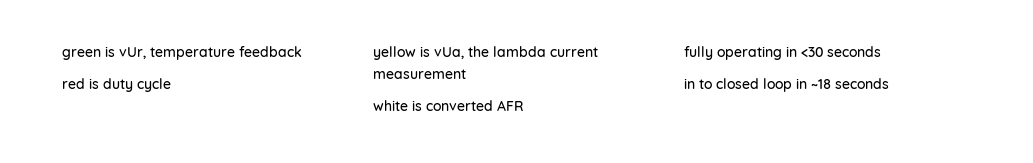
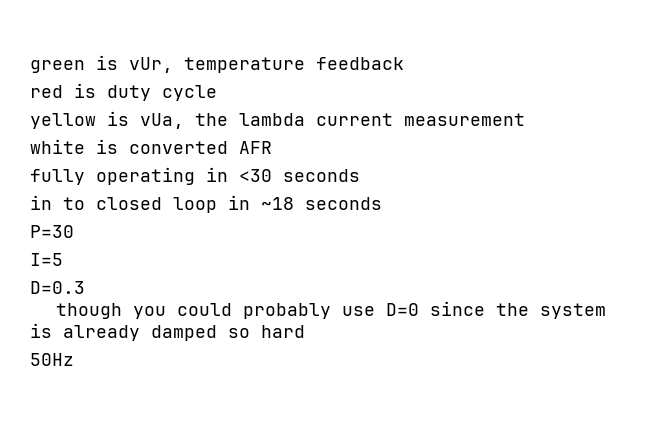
(889, 83) none -> [30,225,74,238] [30,253,63,266] [30,281,85,294] [55,301,606,319] [30,323,305,341] [30,353,74,366] // P=30 // I=5 // D=0.3 // though you could probably use D=0 since the system is already damped so hard // 50Hz

